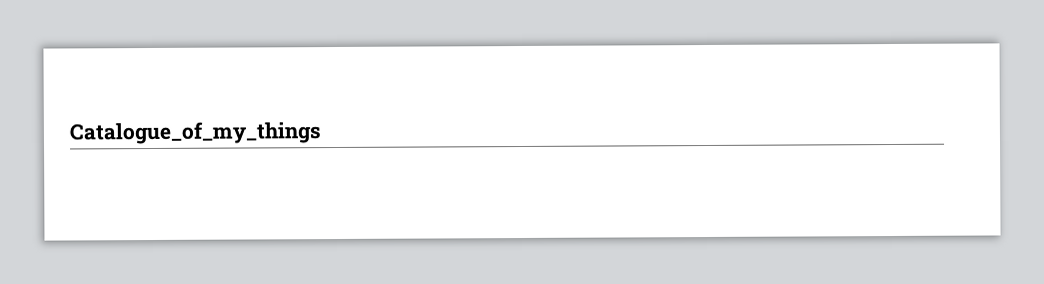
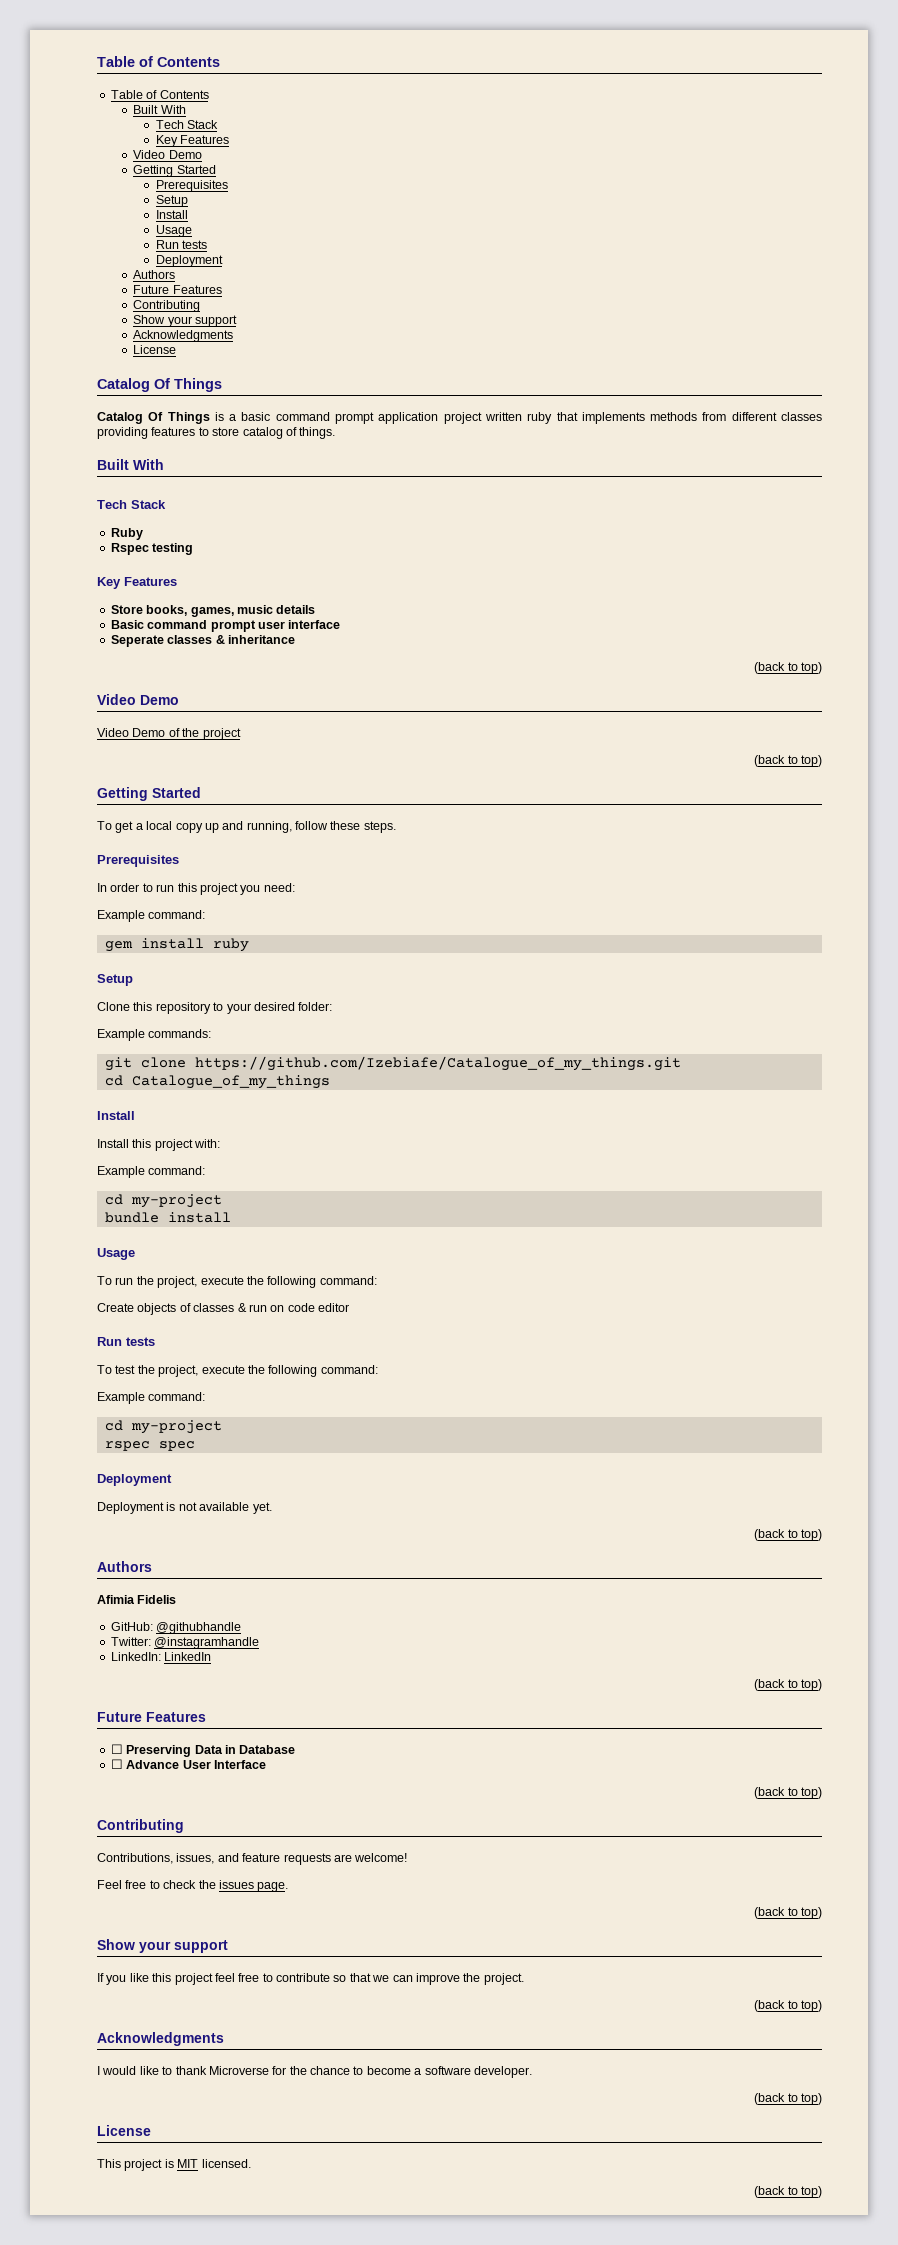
[69,121,322,145] Catalogue_of_my_things -> [97,56,220,67] [110,90,209,99] [133,105,186,114] [155,120,219,129] [155,135,230,147] [133,150,202,159] [133,165,216,177] [155,180,228,192] [155,195,188,207] [155,210,188,219] [155,225,192,237] [155,240,208,249] [155,255,223,267] [133,270,176,279] [133,285,222,294] [133,300,201,312] [133,315,237,327] [133,330,234,342] [133,345,177,354] [97,378,222,392] [97,412,822,424] [97,427,336,439] [97,459,164,470] [97,500,166,509] [110,528,143,540] [110,543,194,555] [97,577,177,589] [110,605,316,617] [110,620,341,632] [110,635,295,647] [754,662,822,674] [97,694,179,705] [97,728,241,740] [754,755,822,767] [97,787,201,801] [97,821,396,833] [97,855,179,867] [97,883,295,895] [97,910,206,922] [104,938,249,952] [97,974,133,986] [97,1002,333,1014] [97,1029,212,1041] [104,1056,681,1071] [104,1075,330,1089] [97,1111,135,1120] [97,1139,221,1151] [97,1166,206,1178] [104,1194,222,1208] [104,1212,231,1223] [97,1248,135,1260] [97,1276,377,1288] [97,1303,349,1315] [97,1337,155,1346] [97,1365,378,1377] [97,1392,206,1404] [104,1420,222,1434] [104,1441,195,1451] [97,1474,172,1486] [97,1502,272,1514] [754,1529,822,1541] [97,1561,152,1572] [97,1595,177,1604] [110,1622,242,1634] [110,1637,260,1649] [110,1652,212,1661] [754,1679,822,1691] [97,1712,206,1722] [110,1744,296,1757] [110,1759,266,1769] [754,1787,822,1799] [97,1819,184,1833] [97,1853,408,1865] [97,1880,289,1892] [754,1907,822,1919] [97,1939,228,1953] [97,1973,524,1985] [754,2000,822,2012] [97,2032,224,2046] [97,2066,532,2078] [754,2093,822,2105] [97,2125,151,2136] [97,2159,251,2171] [754,2186,822,2198] Table of Contents // Table of Contents // Built With // Tech Stack // Key Features // Video Demo // Getting Started // Prerequisites // Setup // Install // Usage // Run tests // Deployment // Authors // Future Features // Contributing // Show your support // Acknowledgments // License // Catalog Of Things // Catalog Of Things is a basic command prompt application project written ruby that implements methods from different classes providing features to store catalog of things. // Built With // Tech Stack // Ruby // Rspec testing // Key Features // Store books, games, music details // Basic command prompt user interface // Seperate classes & inheritance // (back to top) // Video Demo // Video Demo of the project // (back to top) // Getting Started // To get a local copy up and running, follow these steps. // Prerequisites // In order to run this project you need: // Example command: // gem install ruby // Setup // Clone this repository to your desired folder: // Example commands: // git clone https://github.com/Izebiafe/Catalogue_of_my_things.git // cd Catalogue_of_my_things // Install // Install this project with: // Example command: // cd my-project // bundle install // Usage // To run the project, execute the following command: // Create objects of classes & run on code editor // Run tests // To test the project, execute the following command: // Example command: // cd my-project // rspec spec // Deployment // Deployment is not available yet. // (back to top) // Authors // Afimia Fidelis // GitHub: @githubhandle // Twitter: @instagramhandle // LinkedIn: LinkedIn // (back to top) // Future Features // ☐ Preserving Data in Database // ☐ Advance User Interface // (back to top) // Contributing // Contributions, issues, and feature requests are welcome! // Feel free to check the issues page. // (back to top) // Show your support // If you like this project feel free to contribute so that we can improve the project. // (back to top) // Acknowledgments // I would like to thank Microverse for the chance to become a software developer. // (back to top) // License // This project is MIT licensed. // (back to top)

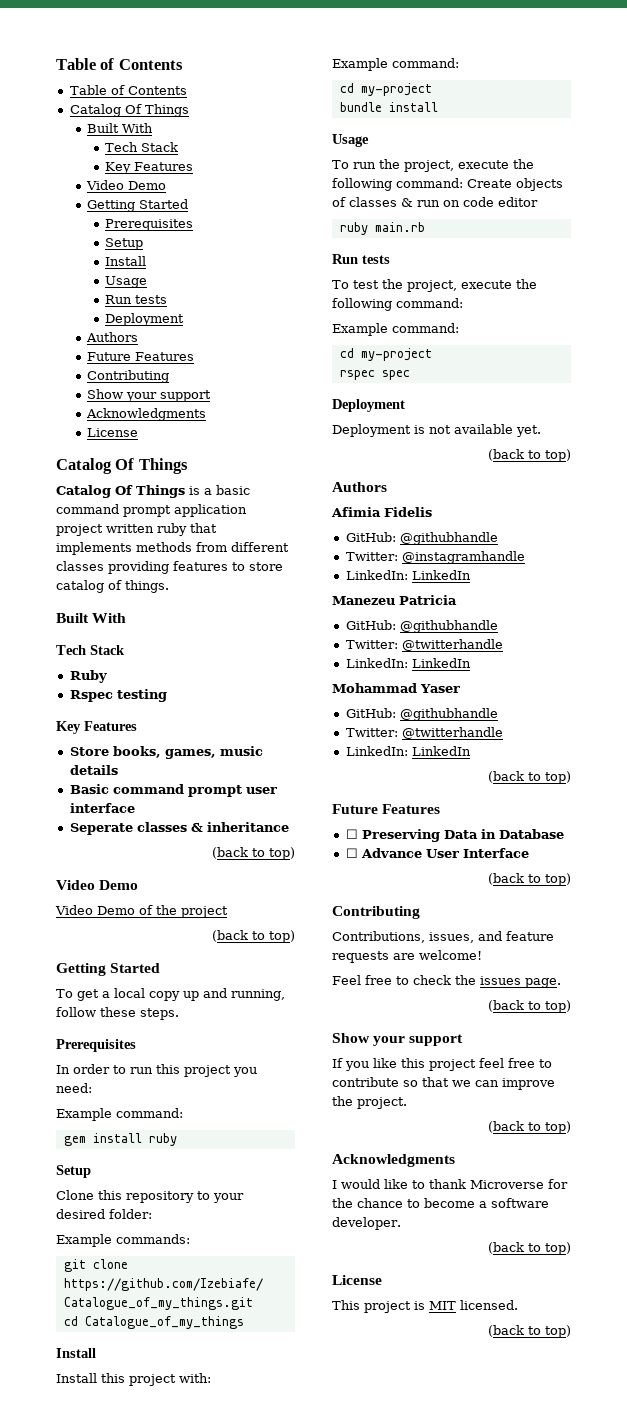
(209, 94) none -> [69,104,189,117] // Catalog Of Things
(377, 1280) // -> (463, 183) none
(349, 1307) none -> [339,222,425,235] // ruby main.rb
(212, 1656) none -> [332,595,457,605] [345,620,498,633] [345,639,503,651] [345,658,471,668] [332,683,460,693] [345,708,498,721] [345,727,503,739] [345,746,471,756] // Manezeu Patricia // GitHub: @githubhandle // Twitter: @twitterhandle // LinkedIn: LinkedIn // Mohammad Yaser // GitHub: @githubhandle // Twitter: @twitterhandle // LinkedIn: LinkedIn

